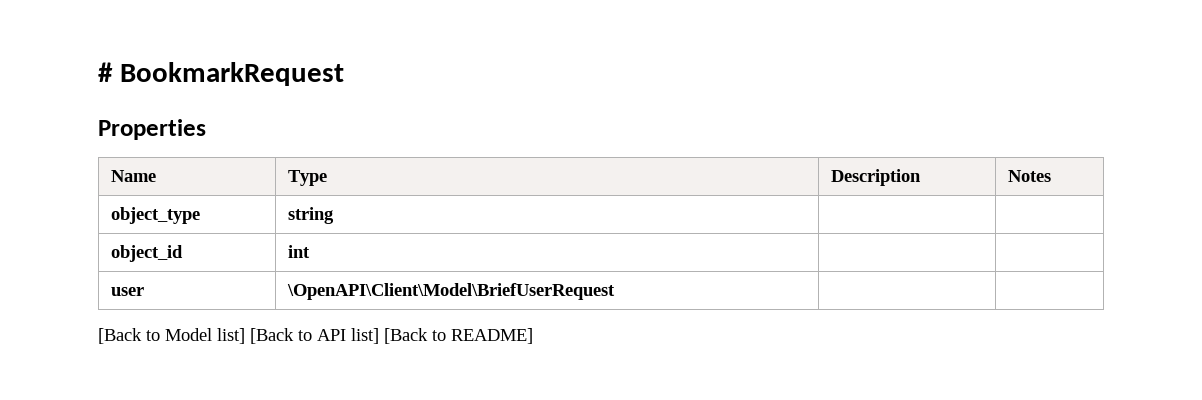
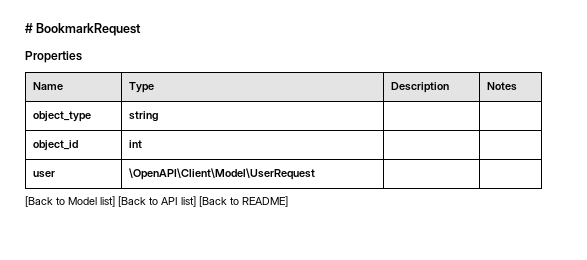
[286,283,615,300] \OpenAPI\Client\Model\BriefUserRequest -> [129,168,316,180] \OpenAPI\Client\Model\UserRequest

